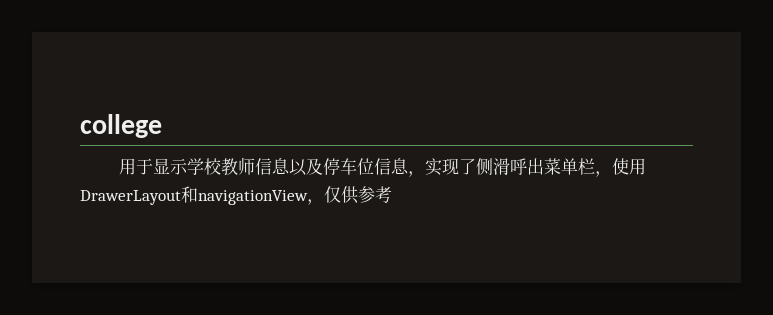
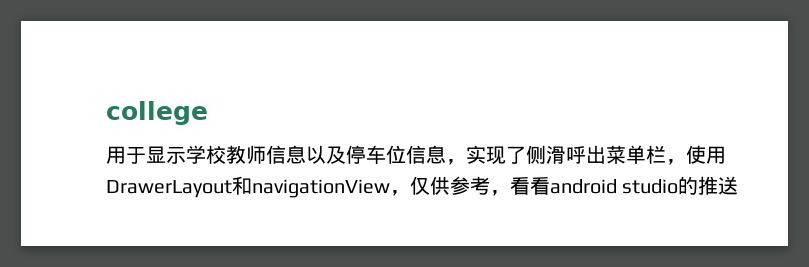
(392, 194) none -> [490,176,739,196] ，看看android studio的推送

